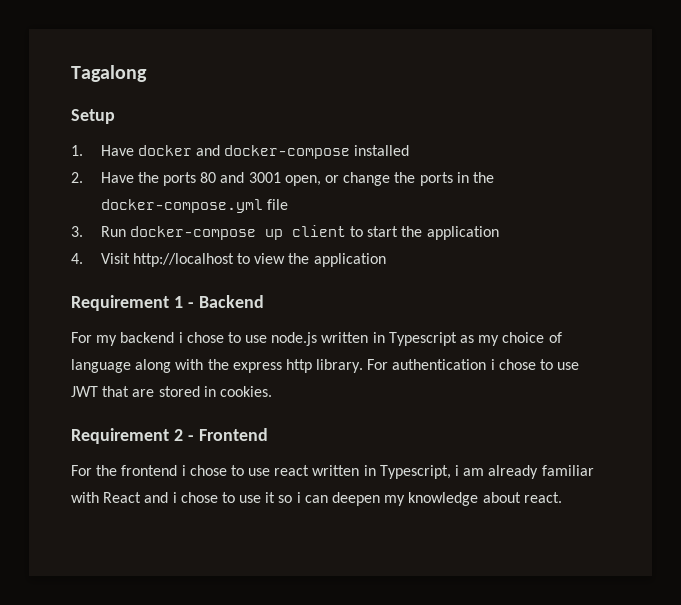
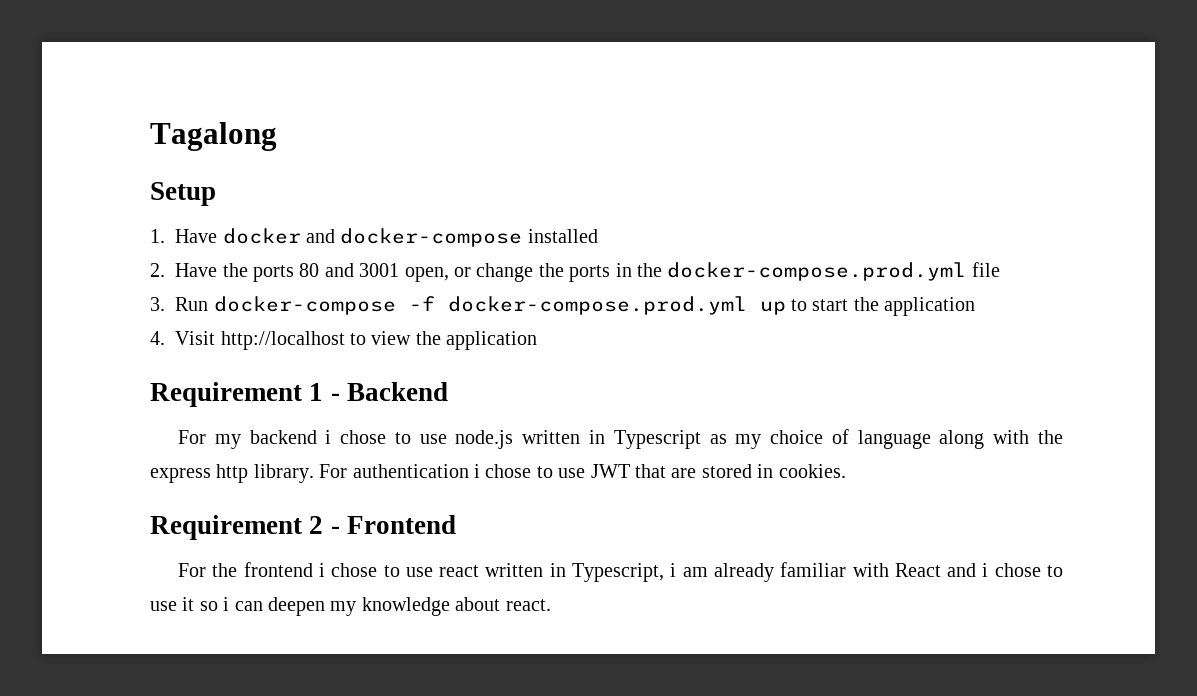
[100,199,263,213] docker-compose.yml -> [667,262,967,281] docker-compose.prod.yml
[264,225,346,240] up client -> [408,296,786,315] -f docker-compose.prod.yml up

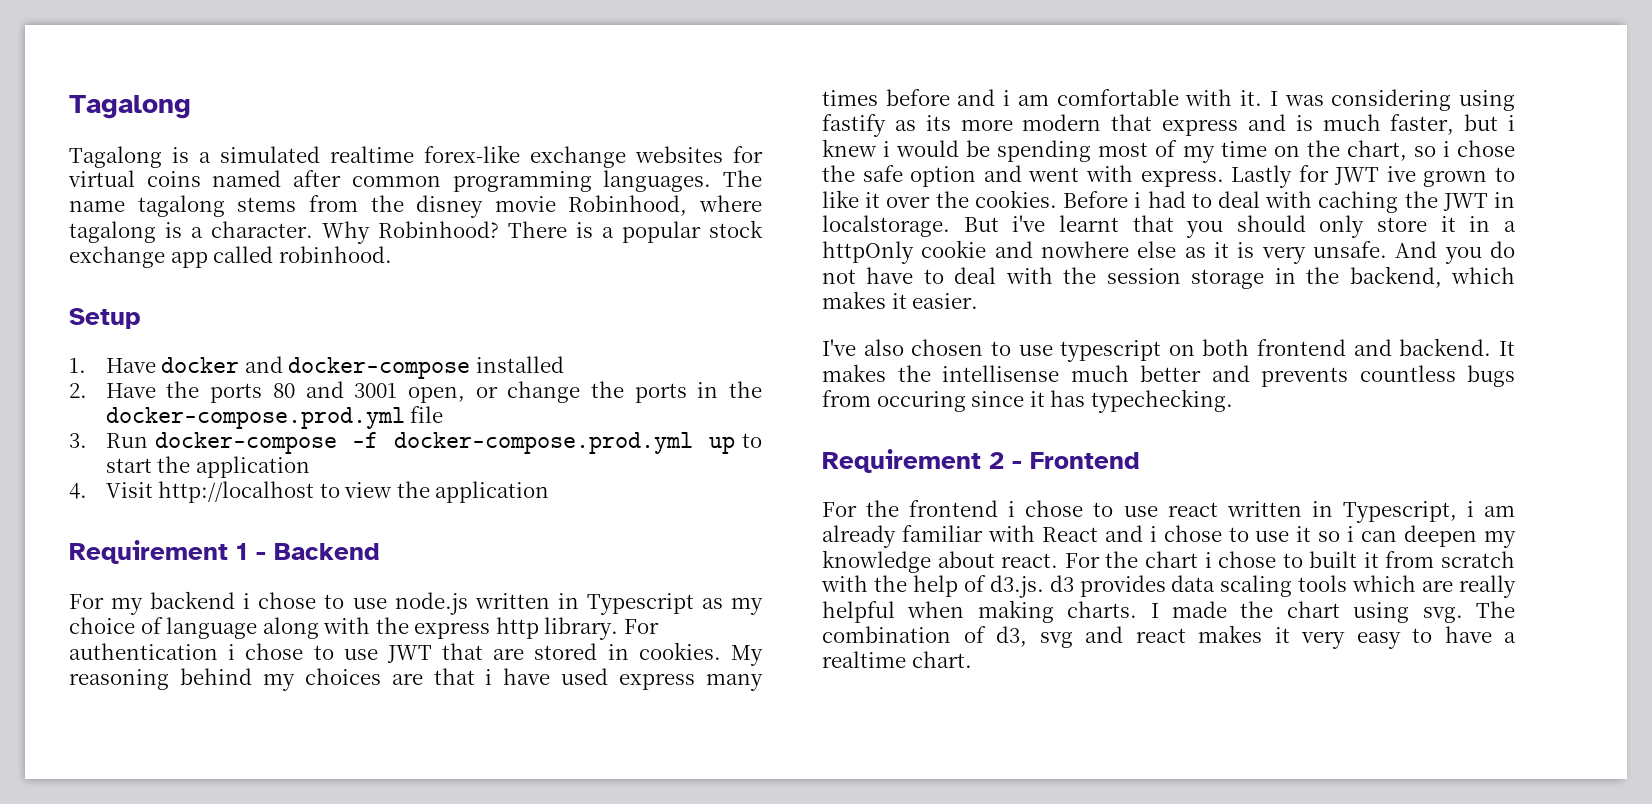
[150,122,277,151] Tagalong -> [69,95,191,119] [69,145,763,168] [68,170,762,192] [69,195,762,218] [69,220,763,244] [69,246,392,268] Tagalong // Tagalong is a simulated realtime forex-like exchange websites for virtual coins named after common programming languages. The name tagalong stems from the disney movie Robinhood, where tagalong is a character. Why Robinhood? There is a popular stock exchange app called robinhood.
(846, 471) none -> [730,645,763,666] [69,668,763,691] [822,89,1515,111] [822,114,1515,137] [822,139,1515,163] [822,165,1515,188] [822,190,1515,213] [822,215,1516,238] [822,240,1515,264] [822,266,1515,289] [822,291,979,309] [822,338,1515,362] [822,364,1515,387] [822,389,1233,413] My reasoning behind my choices are that i have used express many times before and i am comfortable with it. I was considering using fastify as its more modern that express and is much faster, but i knew i would be spending most of my time on the chart, so i chose the safe option and went with express. Lastly for JWT ive grown to like it over the cookies. Before i had to deal with caching the JWT in localstorage. But i've learnt that you should only store it in a httpOnly cookie and nowhere else as it is very unsafe. And you do not have to deal with the session storage in the backend, which makes it easier. // I've also chosen to use typescript on both frontend and backend. It makes the intellisense much better and prevents countless bugs from occuring since it has typechecking.
(551, 605) none -> [1064,551,1515,568] [821,575,1516,598] [822,600,1515,623] [822,625,1516,649] [822,651,972,668] For the chart i chose to built it from scratch with the help of d3.js. d3 provides data scaling tools which are really helpful when making charts. I made the chart using svg. The combination of d3, svg and react makes it very easy to have a realtime chart.

